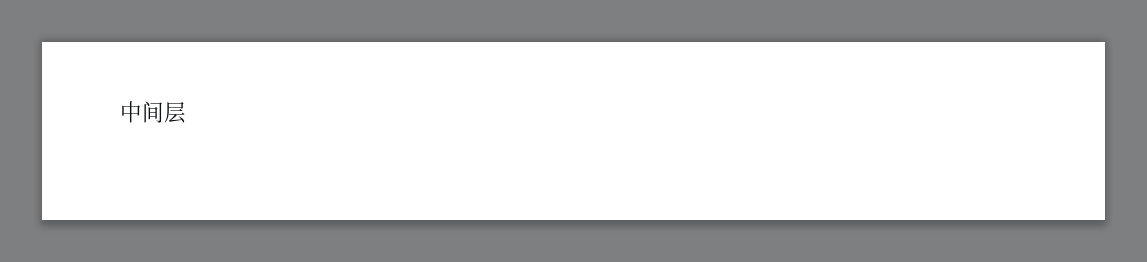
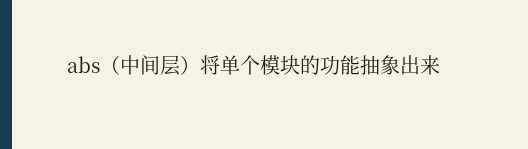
[120,101,186,124] 中间层 -> [67,55,440,76] abs（中间层）将单个模块的功能抽象出来

